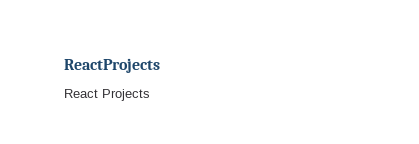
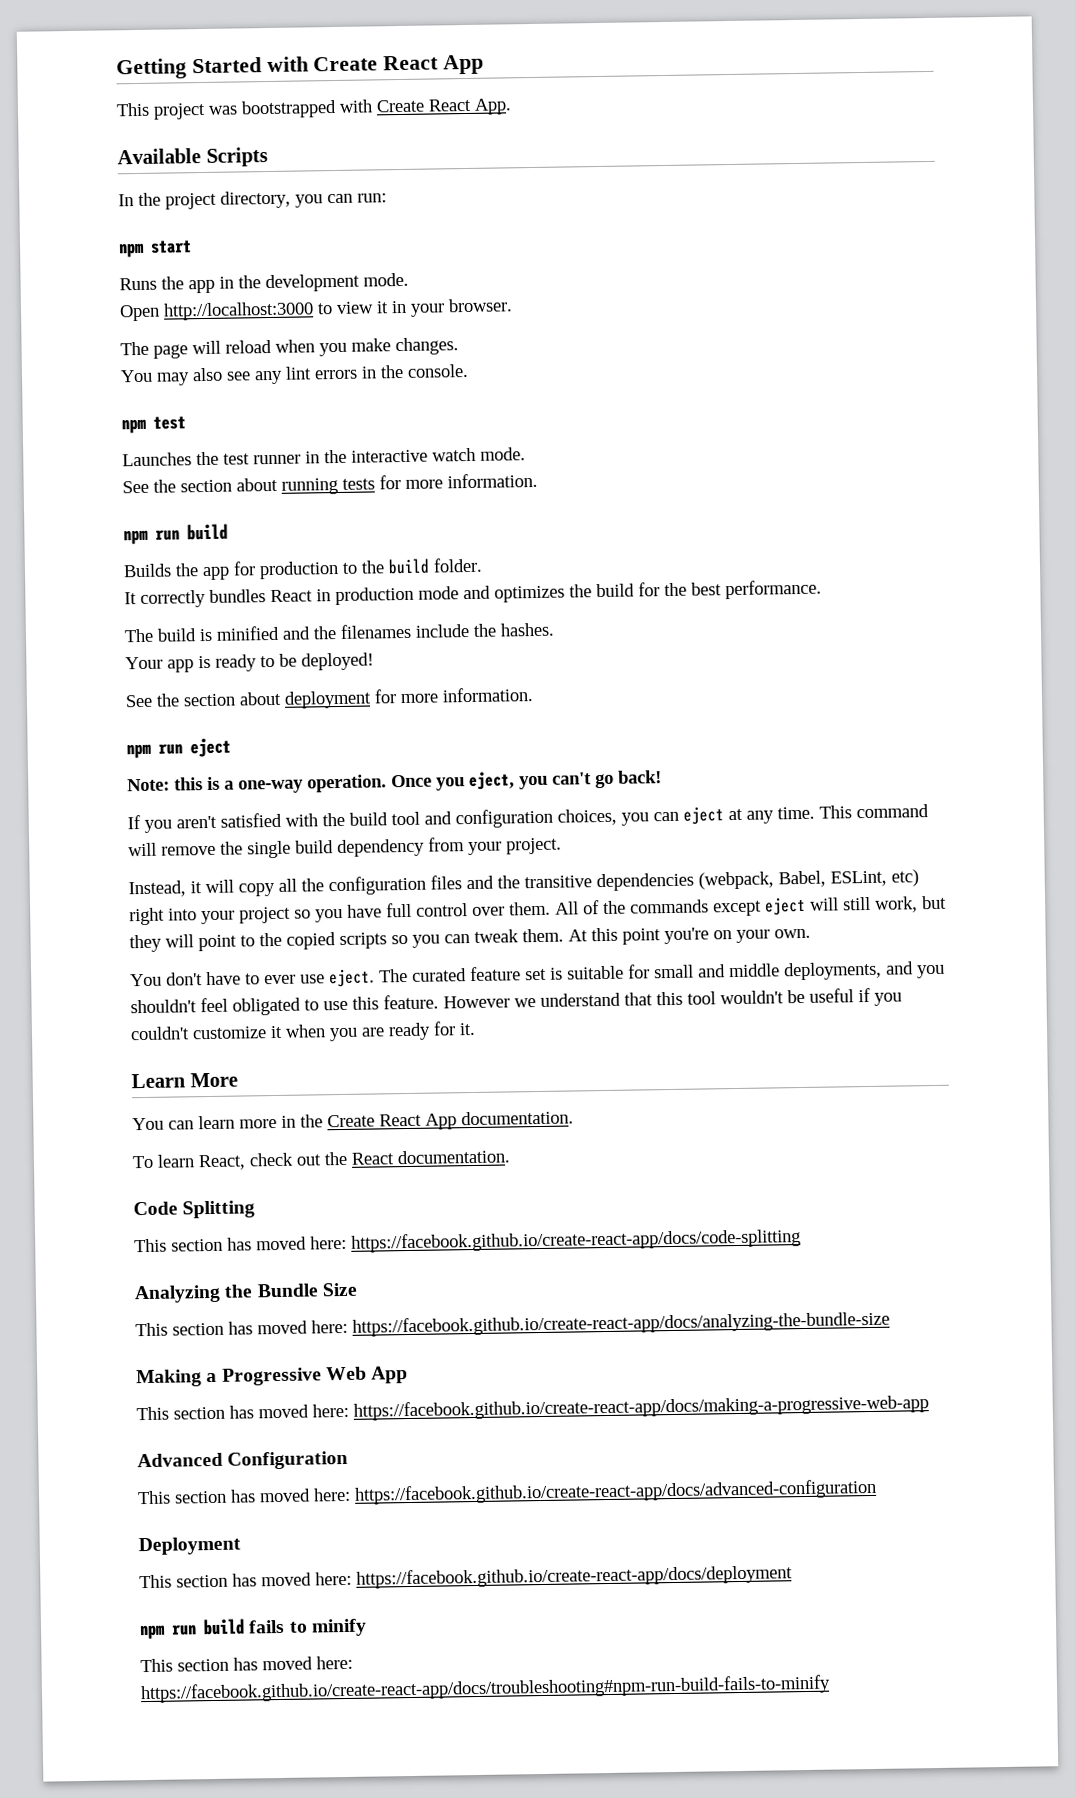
[64,58,160,73] [64,89,150,101] ReactProjects // React Projects -> [116,54,485,80] [116,98,512,120] [117,147,268,167] [118,190,387,210] [118,240,192,258] [119,272,409,294] [119,298,513,322] [120,337,459,359] [120,363,469,386] [121,416,186,434] [122,447,526,467] [122,472,538,495] [123,523,228,545] [123,557,483,581] [124,579,822,608] [124,622,555,643] [125,652,374,673] [125,687,533,709] [126,737,231,759] [127,770,662,794] [127,804,929,833] [128,837,562,859] [128,869,919,898] [129,895,947,926] [129,927,811,953] [130,961,945,988] [130,987,902,1016] [130,1021,476,1042] [131,1072,238,1089] [132,1110,574,1131] [132,1149,510,1171] [133,1200,256,1219] [134,1228,801,1253] [134,1282,358,1304] [135,1310,890,1337] [136,1366,409,1388] [136,1394,929,1421] [137,1450,349,1470] [137,1478,877,1505] [138,1536,241,1556] [139,1564,793,1589] [139,1618,367,1640] [140,1655,353,1673] [140,1674,831,1704] Getting Started with Create React App // This project was bootstrapped with Create React App. // Available Scripts // In the project directory, you can run: // npm start // Runs the app in the development mode. // Open http://localhost:3000 to view it in your browser. // The page will reload when you make changes. // You may also see any lint errors in the console. // npm test // Launches the test runner in the interactive watch mode. // See the section about running tests for more information. // npm run build // Builds the app for production to the build folder. // It correctly bundles React in production mode and optimizes the build for the best performance. // The build is minified and the filenames include the hashes. // Your app is ready to be deployed! // See the section about deployment for more information. // npm run eject // Note: this is a one-way operation. Once you eject, you can't go back! // If you aren't satisfied with the build tool and configuration choices, you can eject at any time. This command will remove the single build dependency from your project. // Instead, it will copy all the configuration files and the transitive dependencies (webpack, Babel, ESLint, etc) right into your project so you have full control over them. All of the commands except eject will still work, but they will point to the copied scripts so you can tweak them. At this point you're on your own. // You don't have to ever use eject. The curated feature set is suitable for small and middle deployments, and you shouldn't feel obligated to use this feature. However we understand that this tool wouldn't be useful if you couldn't customize it when you are ready for it. // Learn More // You can learn more in the Create React App documentation. // To learn React, check out the React documentation. // Code Splitting // This section has moved here: https://facebook.github.io/create-react-app/docs/code-splitting // Analyzing the Bundle Size // This section has moved here: https://facebook.github.io/create-react-app/docs/analyzing-the-bundle-size // Making a Progressive Web App // This section has moved here: https://facebook.github.io/create-react-app/docs/making-a-progressive-web-app // Advanced Configuration // This section has moved here: https://facebook.github.io/create-react-app/docs/advanced-configuration // Deployment // This section has moved here: https://facebook.github.io/create-react-app/docs/deployment // npm run build fails to minify // This section has moved here: https://facebook.github.io/create-react-app/docs/troubleshooting#npm-run-build-fails-to-minify

